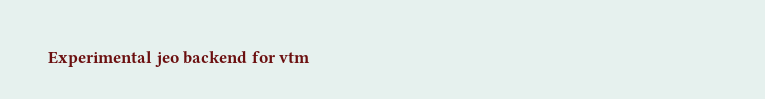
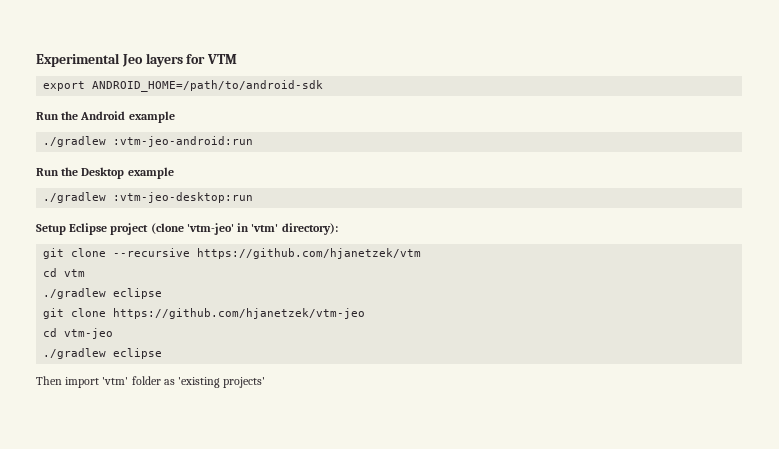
[154,51,311,67] jeo backend for vtm -> [121,53,238,67] [43,80,324,92] [36,111,175,123] [43,136,254,147] [36,167,174,179] [43,192,254,203] [36,223,338,235] [43,248,422,259] [43,268,86,277] [43,288,163,299] [43,308,366,319] [43,328,114,339] [43,348,163,359] [36,376,266,388] Jeo layers for VTM // export ANDROID_HOME=/path/to/android-sdk // Run the Android example // ./gradlew :vtm-jeo-android:run // Run the Desktop example // ./gradlew :vtm-jeo-desktop:run // Setup Eclipse project (clone 'vtm-jeo' in 'vtm' directory): // git clone --recursive https://github.com/hjanetzek/vtm // cd vtm // ./gradlew eclipse // git clone https://github.com/hjanetzek/vtm-jeo // cd vtm-jeo // ./gradlew eclipse // Then import 'vtm' folder as 'existing projects'

